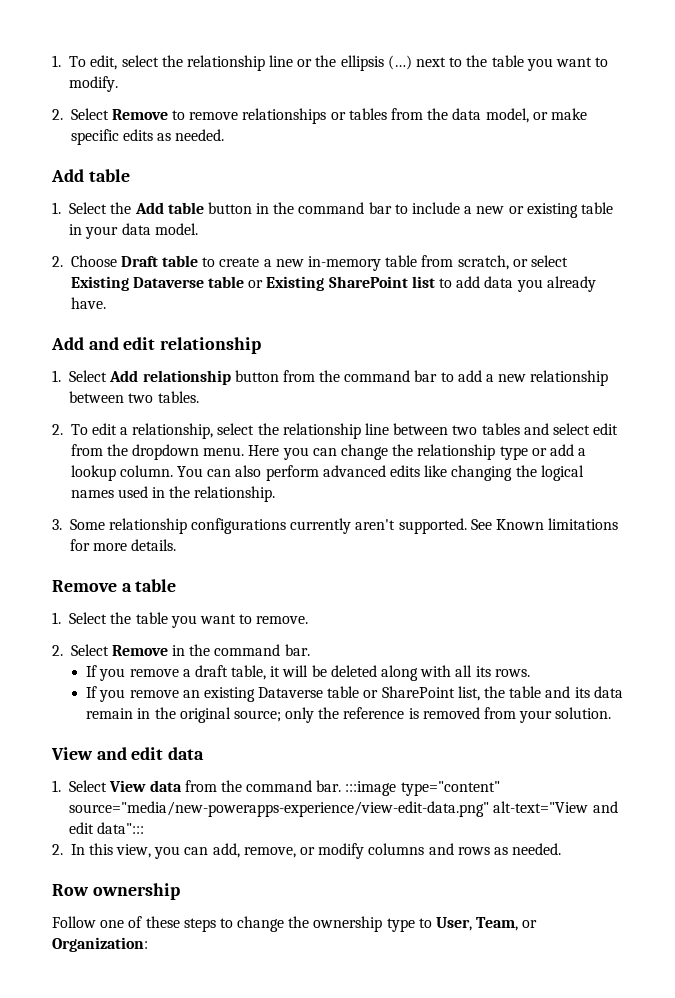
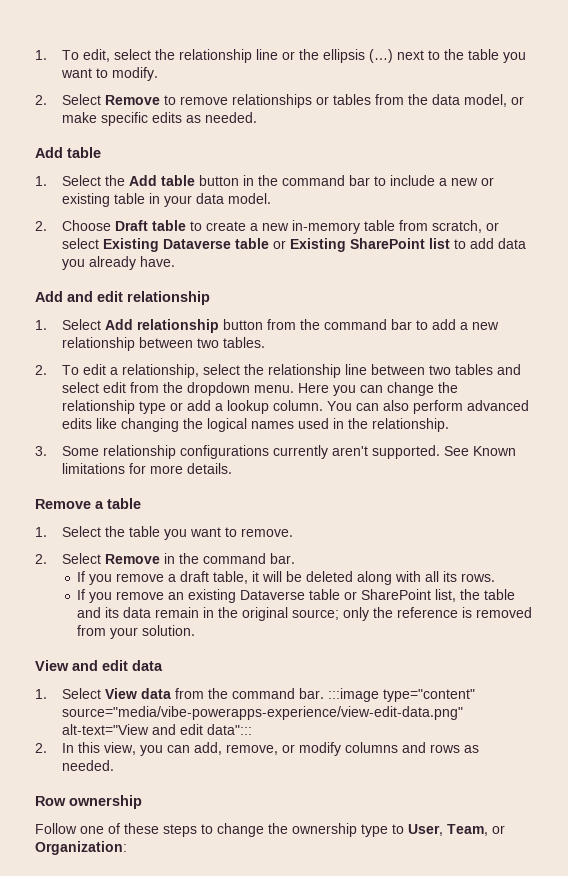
[69,801,490,817] source="media/new-powerapps-experience/view-edit-data.png" -> [62,706,464,720] source="media/vibe-powerapps-experience/view-edit-data.png"

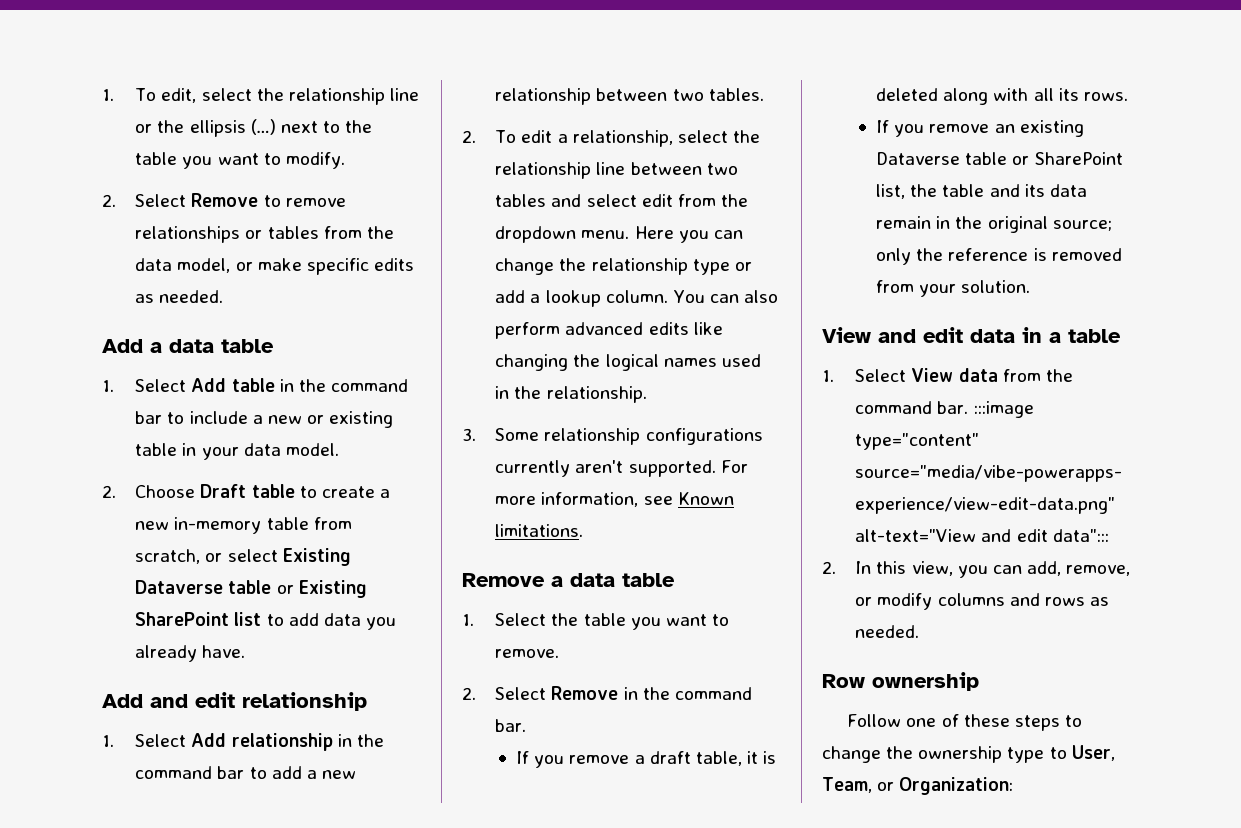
[67,147,101,158] [35,175,240,186] table // 1. Select the Add table button -> [150,339,274,353] [102,378,275,392] a data table // 1. Select Add table
[223,319,297,330] button from -> [337,734,352,747] in
[444,446,517,456] [62,463,233,474] See Known limitations for more details. -> [720,460,748,473] [495,492,734,507] [495,524,584,537] For more information, see Known limitations.
(104, 505) none -> [570,573,615,587] data
[262,571,303,582] will be -> [763,751,777,764] is
(163, 665) none -> [1022,327,1121,343] in a table

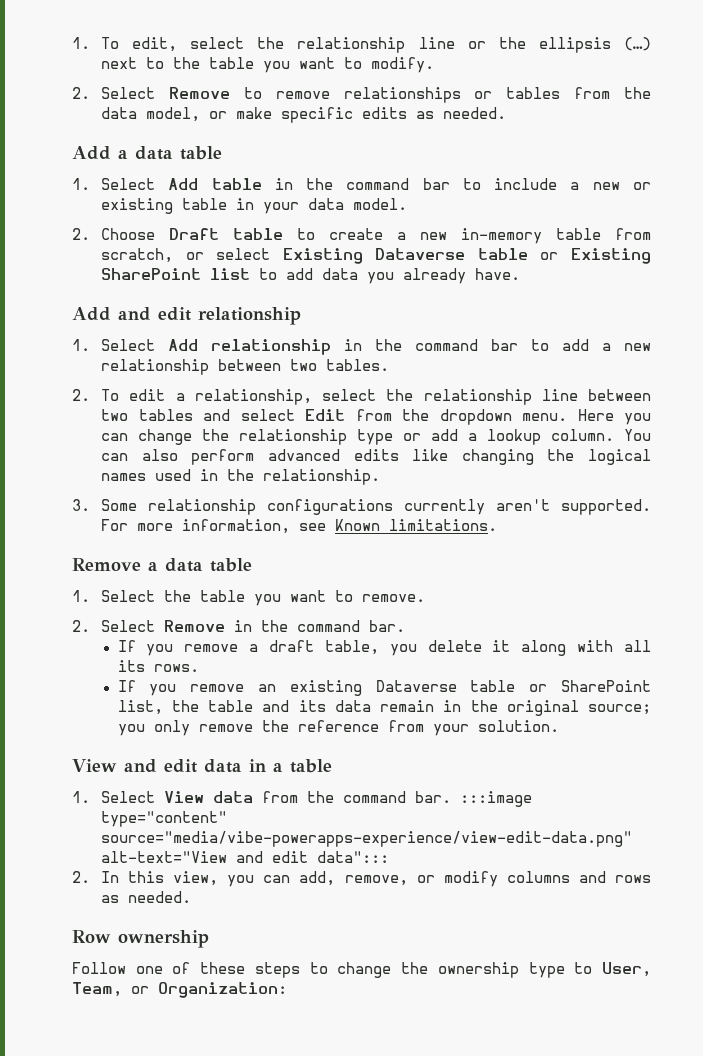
[641,194,673,207] edit -> [305,409,346,421] Edit
[746,751,777,764] [876,88,939,101] it is deleted -> [389,640,511,656] you delete it
[876,248,1122,265] only the reference is removed -> [117,720,379,736] you only remove the reference

